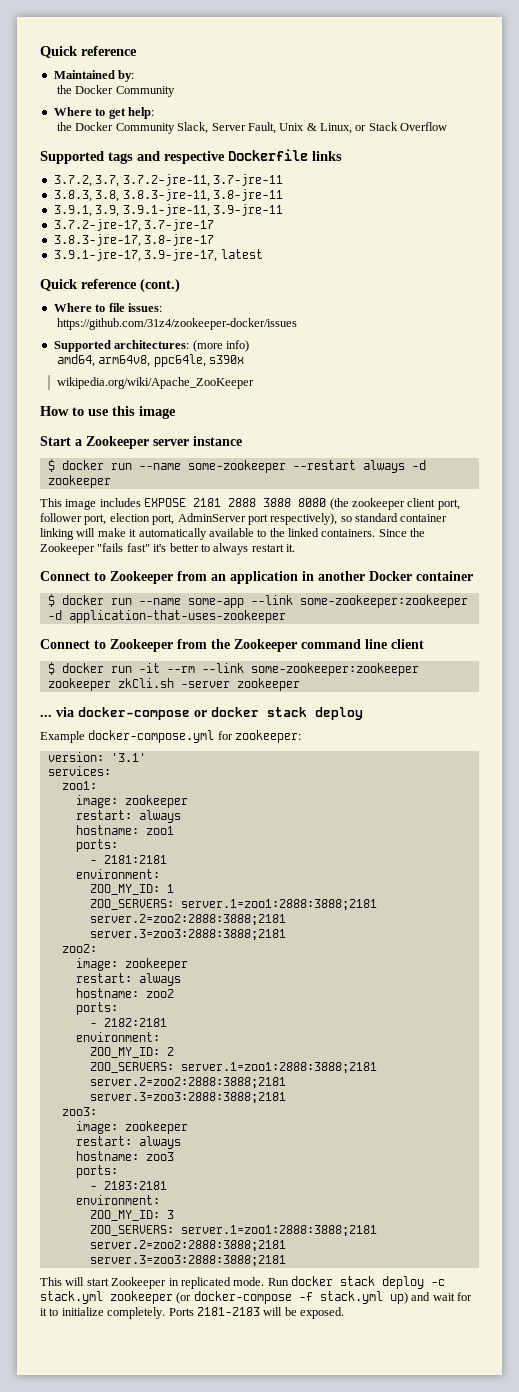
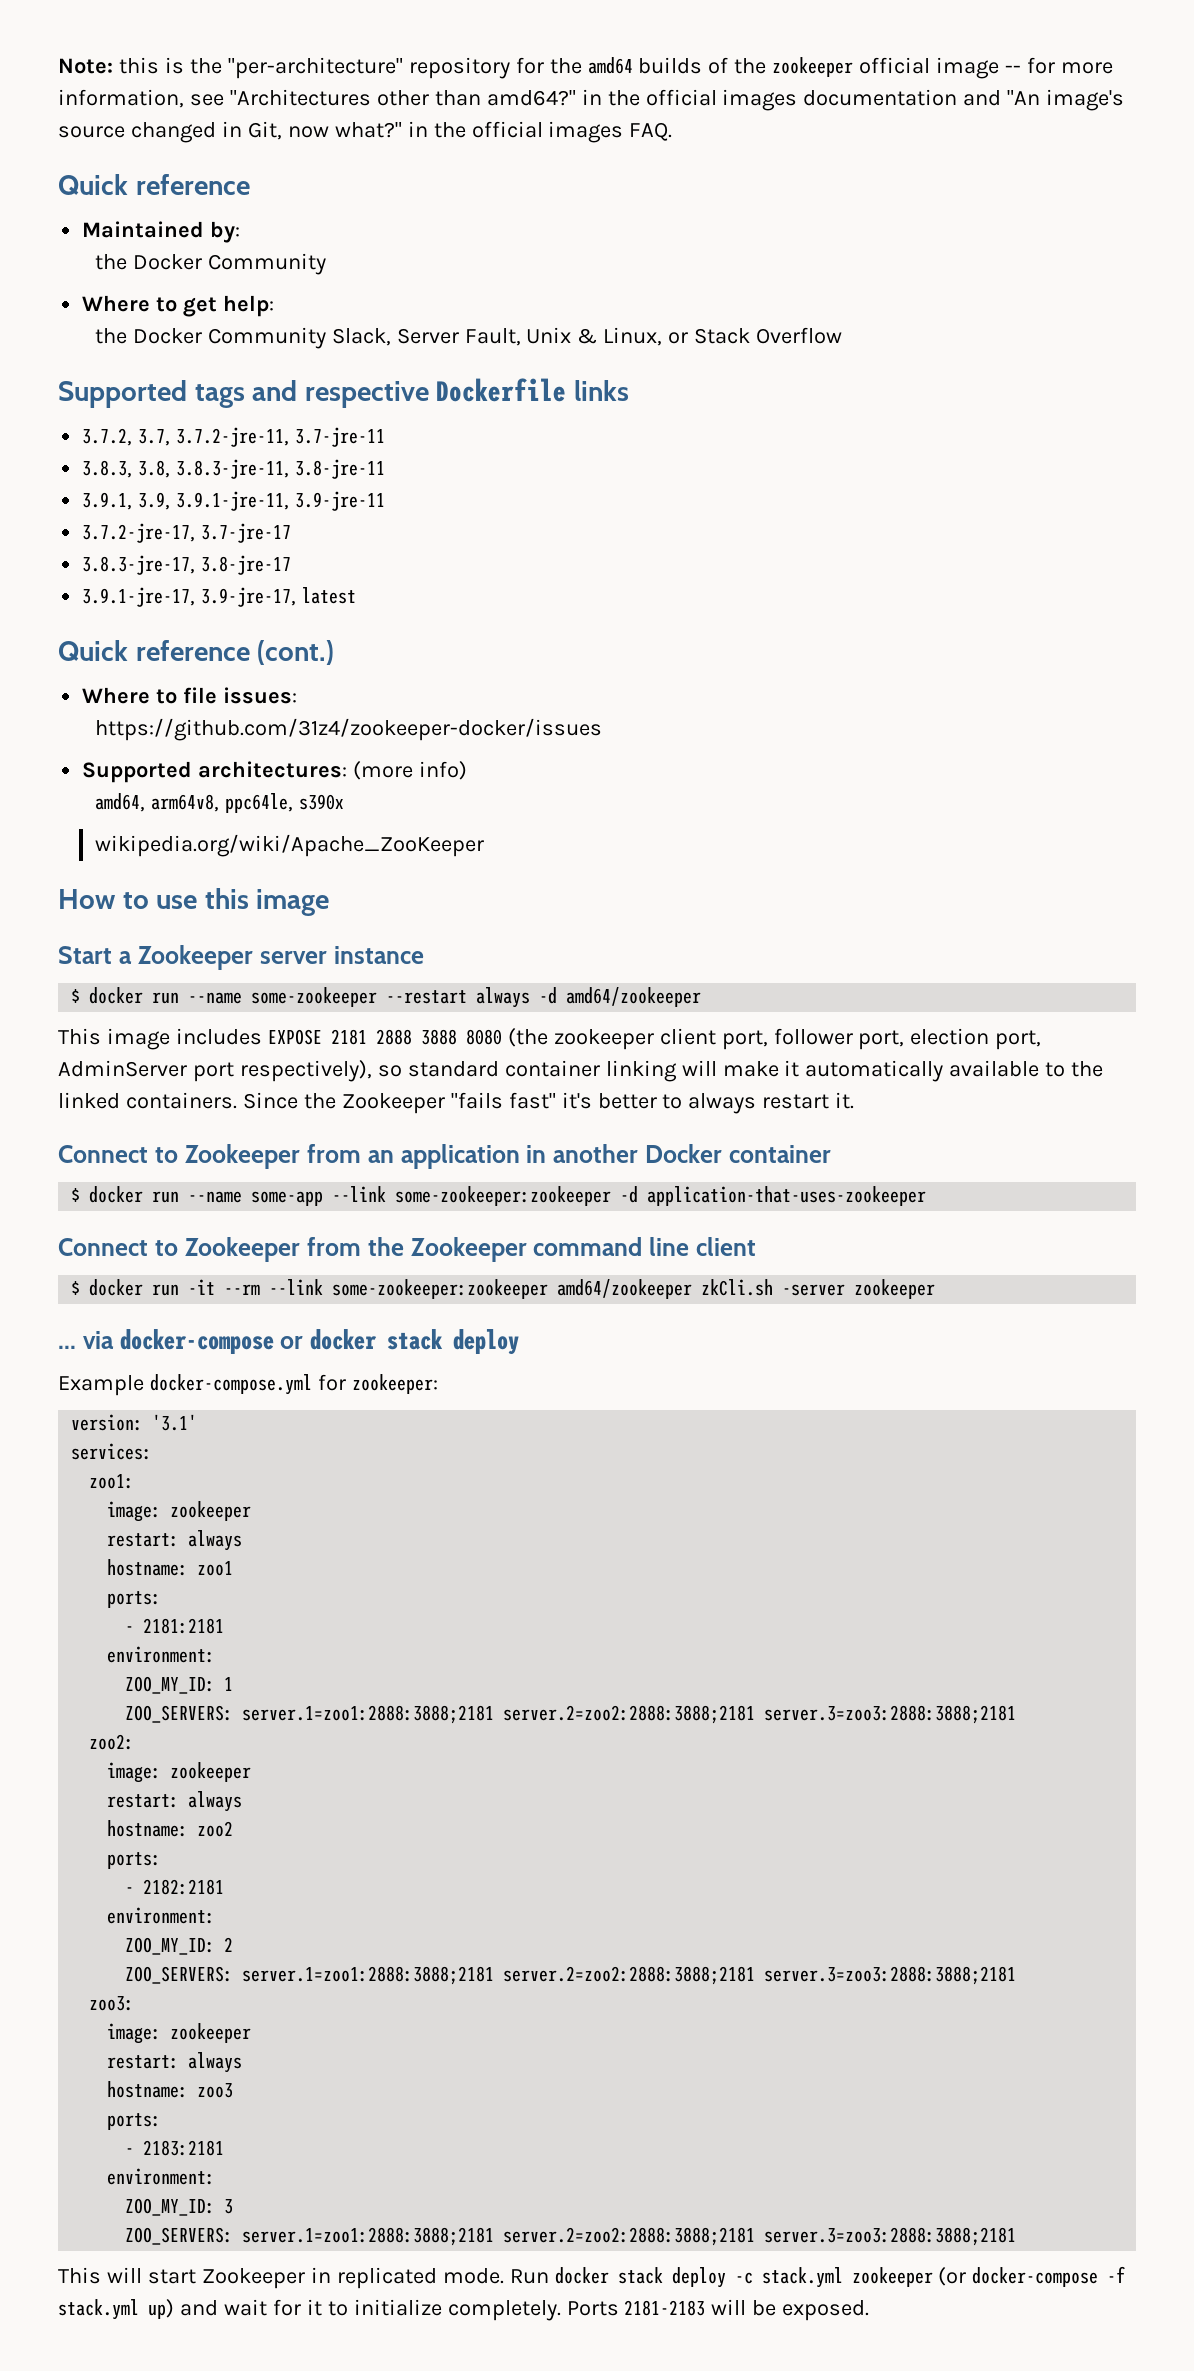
(40, 52) none -> [58,57,1113,79] [58,89,1125,111] [58,121,673,143] Note: this is the "per-architecture" repository for the amd64 builds of the zookeeper official image -- for more information, see "Architectures other than amd64?" in the official images documentation and "An image's source changed in Git, now what?" in the official images FAQ. //
[47,475,111,488] zookeeper -> [566,987,702,1007] amd64/zookeeper
[47,678,111,691] zookeeper -> [557,1279,693,1299] amd64/zookeeper

